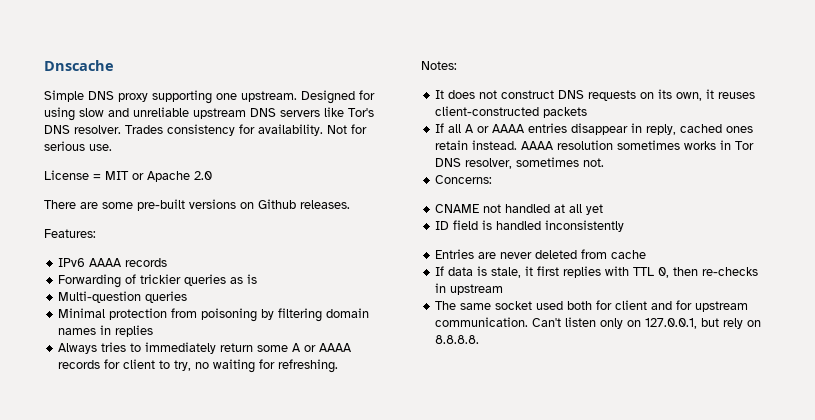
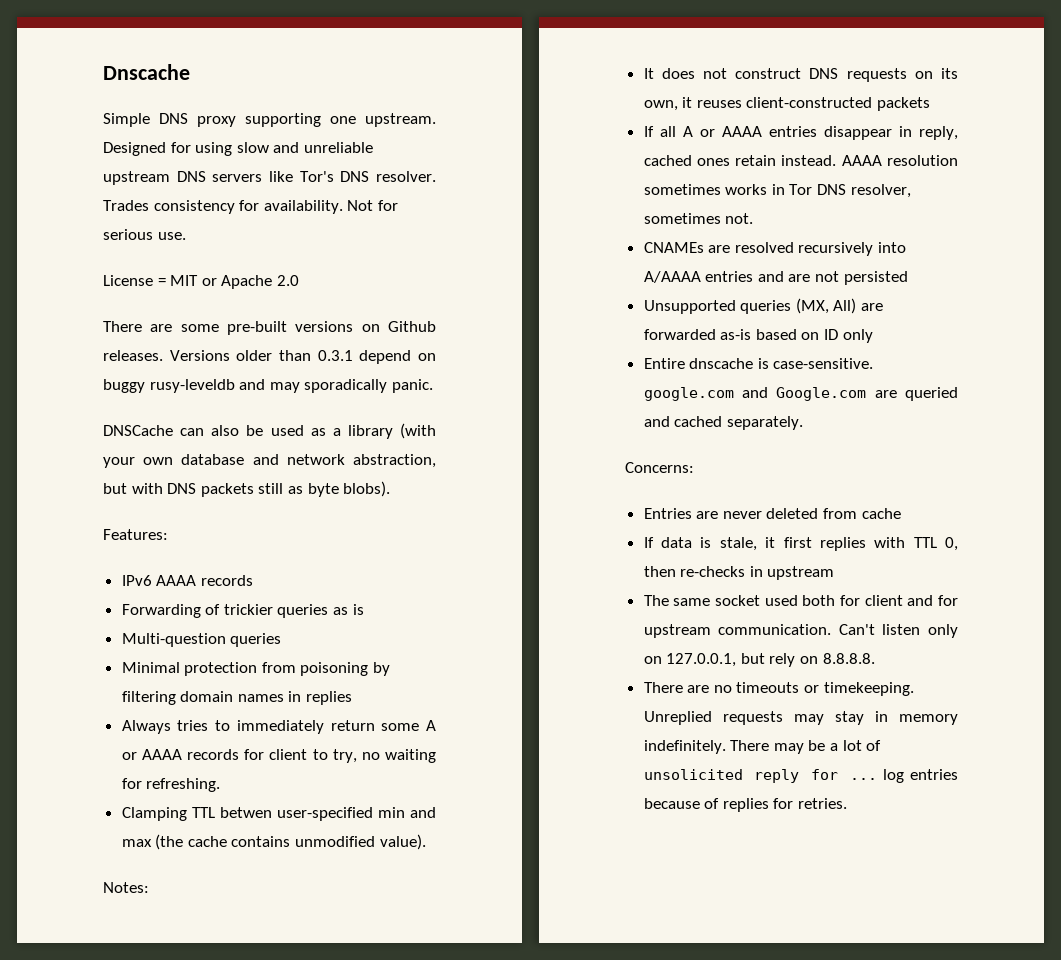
(350, 204) none -> [169,350,436,364] [103,379,433,393] [103,423,436,439] [103,454,436,468] [103,481,391,497] Versions older than 0.3.1 depend on buggy rusy-leveldb and may sporadically panic. // DNSCache can also be used as a library (with your own database and network abstraction, but with DNS packets still as byte blobs).
(339, 366) none -> [121,807,436,821] [121,834,426,850] // Clamping TTL betwen user-specified min and max (the cache contains unmodified value).
[435,175,493,184] [435,204,604,215] [435,220,625,232] Concerns: // CNAME not handled at all yet // ID field is handled inconsistently -> [643,242,907,256] [643,271,908,285] [643,298,884,314] [643,329,873,343] [643,358,874,369] [643,387,958,401] [643,416,803,430] [625,462,694,473] CNAMEs are resolved recursively into A/AAAA entries and are not persisted // Unsupported queries (MX, All) are forwarded as-is based on ID only // Entire dnscache is case-sensitive. google.com and Google.com are queried and cached separately. // Concerns:
(480, 339) none -> [643,682,914,696] [643,711,958,725] [643,740,882,754] [643,769,958,783] [643,798,848,812] // There are no timeouts or timekeeping. Unreplied requests may stay in memory indefinitely. There may be a lot of unsolicited reply for ... log entries because of replies for retries.

